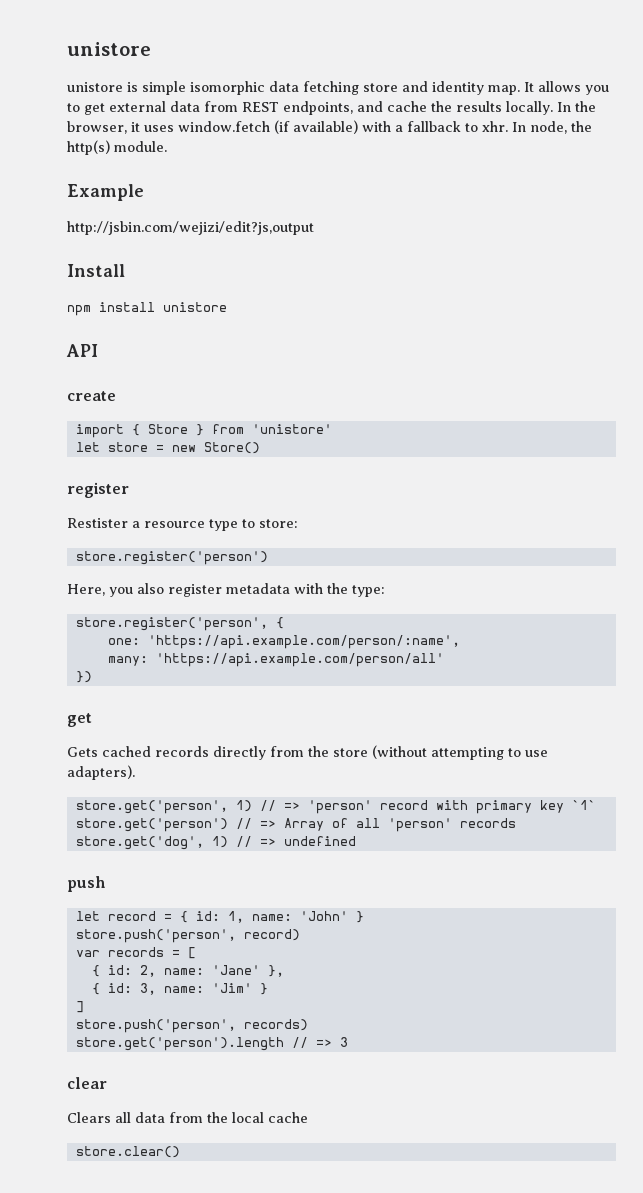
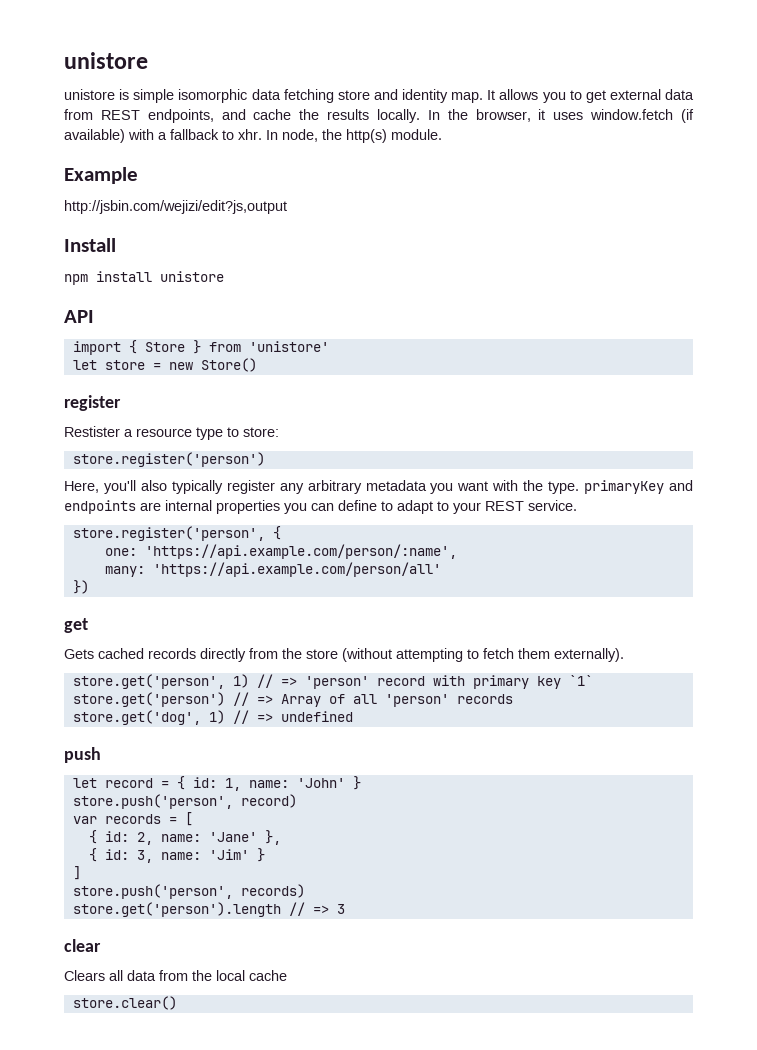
[67,391,116,401] // create -> (94, 316) none
[109,583,385,597] you also register metadata with the type: -> [103,480,694,494] [64,500,577,514] you'll also typically register any arbitrary metadata you want with the type. primaryKey and endpoints are internal properties you can define to adapt to your REST service.
[525,750,548,757] [67,765,135,780] use adapters). -> [483,648,624,662] fetch them externally).

